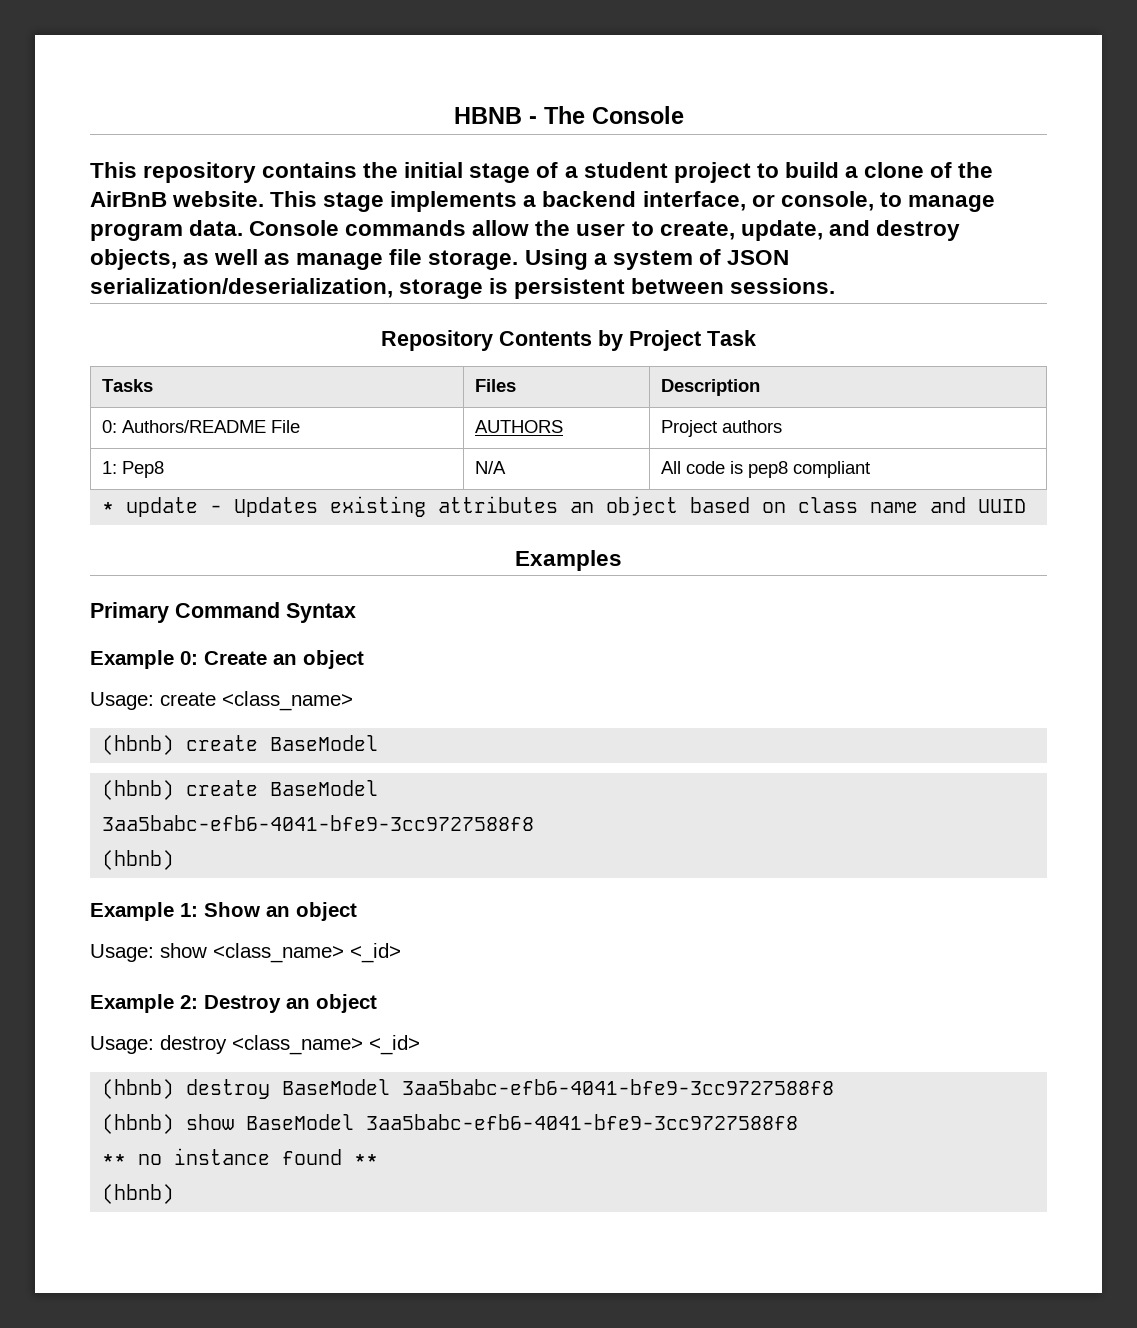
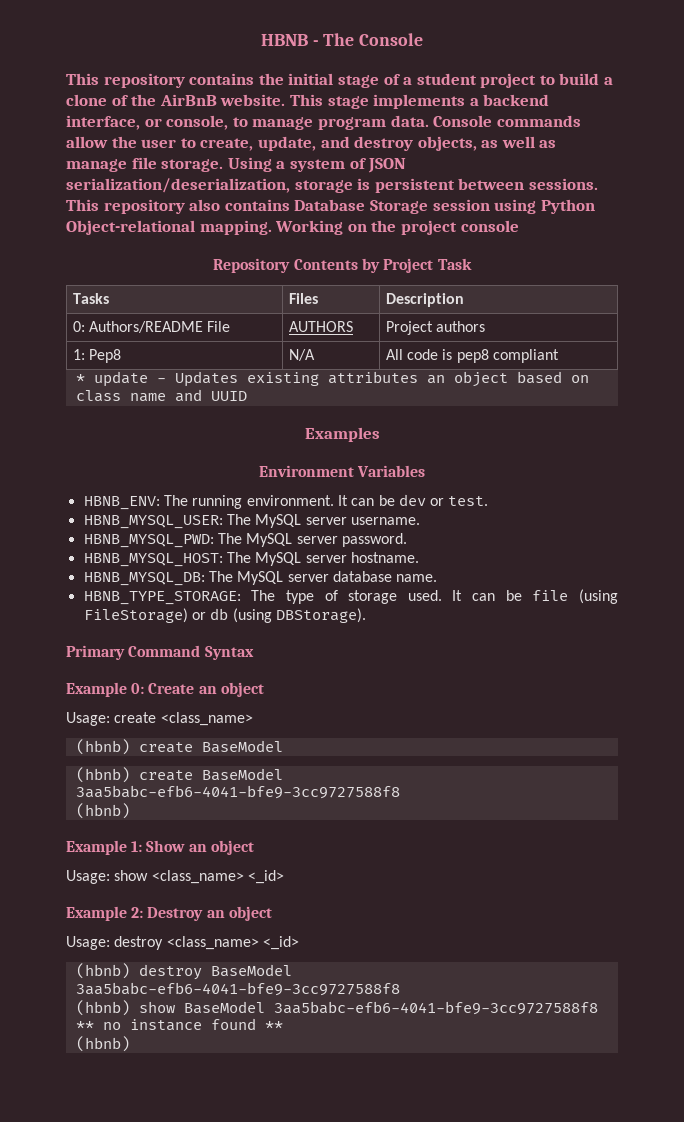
(836, 286) none -> [66,199,595,214] [66,220,519,235] This repository also contains Database Storage session using Python Object-relational mapping. Working on the project console
(622, 560) none -> [258,465,426,477] [83,494,489,510] [83,514,420,529] [83,533,407,548] [83,552,419,567] [83,571,438,586] [83,589,618,605] [83,608,366,623] // Environment Variables // HBNB_ENV: The running environment. It can be dev or test. // HBNB_MYSQL_USER: The MySQL server username. // HBNB_MYSQL_PWD: The MySQL server password. // HBNB_MYSQL_HOST: The MySQL server hostname. // HBNB_MYSQL_DB: The MySQL server database name. // HBNB_TYPE_STORAGE: The type of storage used. It can be file (using FileStorage) or db (using DBStorage).

